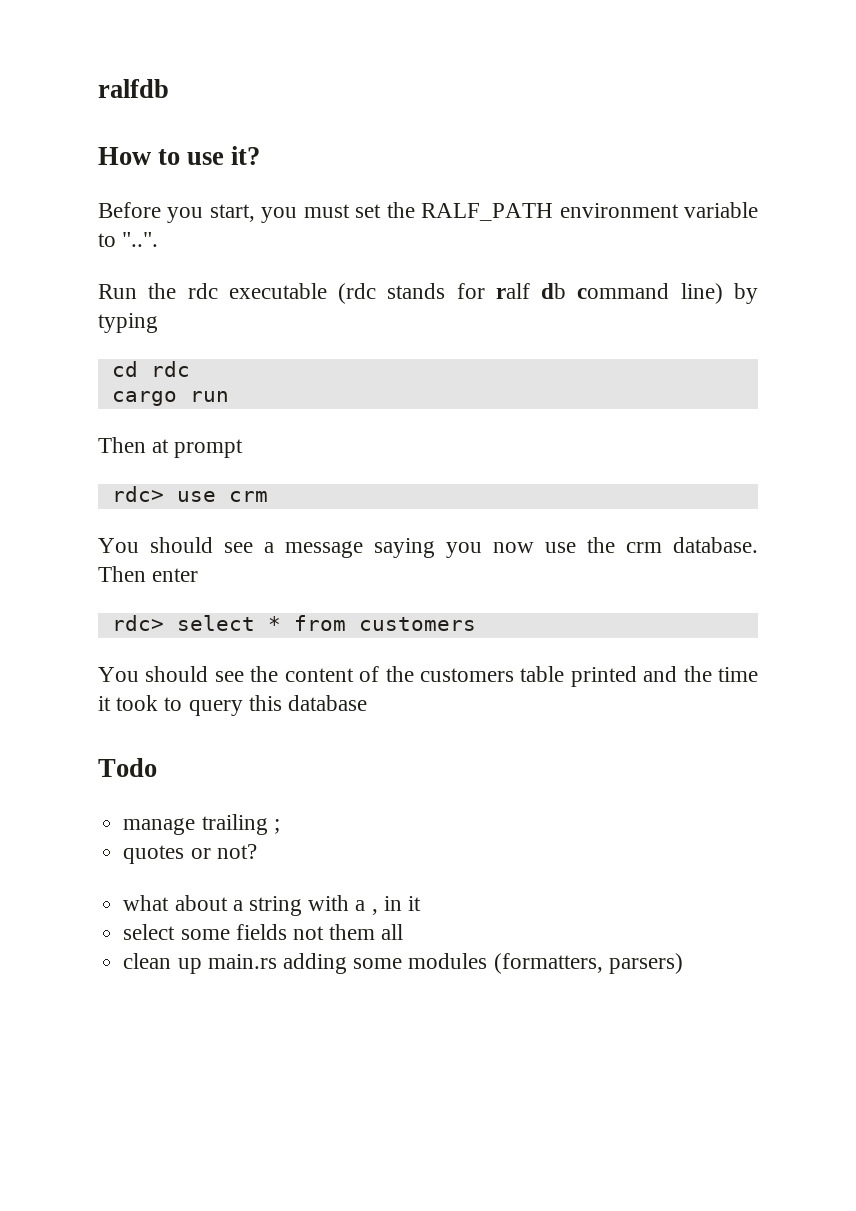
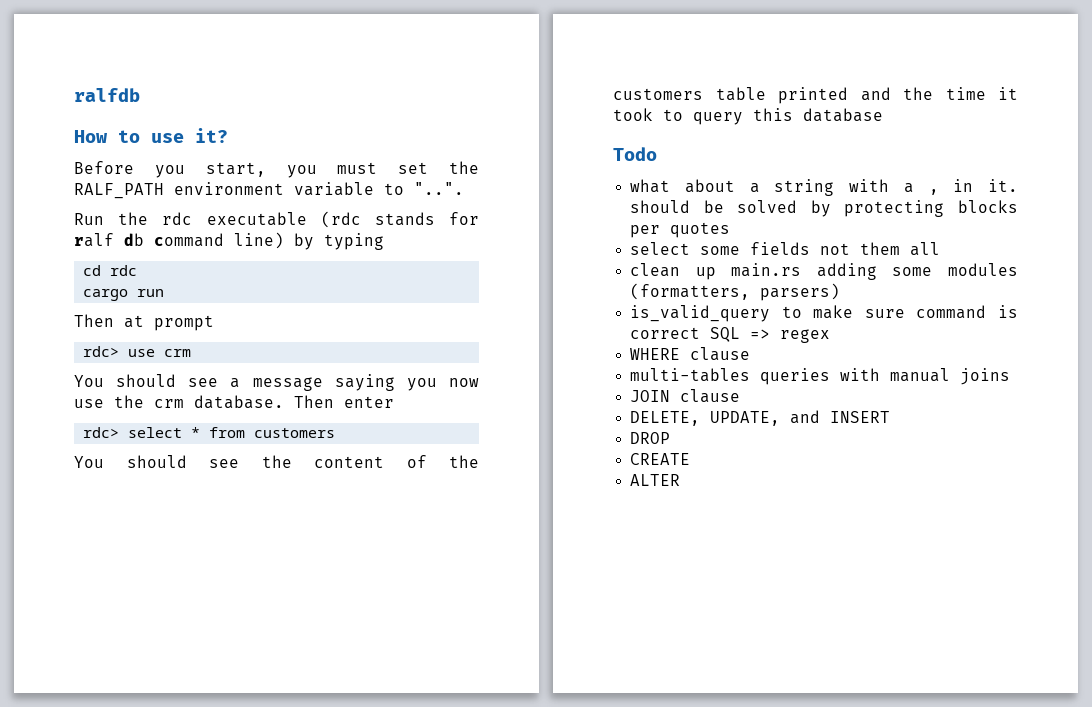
[123,814,280,835] [123,844,257,864] // manage trailing ; // quotes or not? -> (657, 154) none
[407,896,421,911] it -> [987,179,1018,192] [630,200,1018,217] [630,222,731,238] it. should be solved by protecting blocks per quotes
(683, 963) none -> [630,305,1018,322] [630,327,831,343] [630,347,751,361] [630,368,1011,385] [630,389,741,403] [630,410,891,426] [630,432,671,444] [630,453,691,465] [630,474,681,486] // is_valid_query to make sure command is correct SQL => regex // WHERE clause // multi-tables queries with manual joins // JOIN clause // DELETE, UPDATE, and INSERT // DROP // CREATE // ALTER

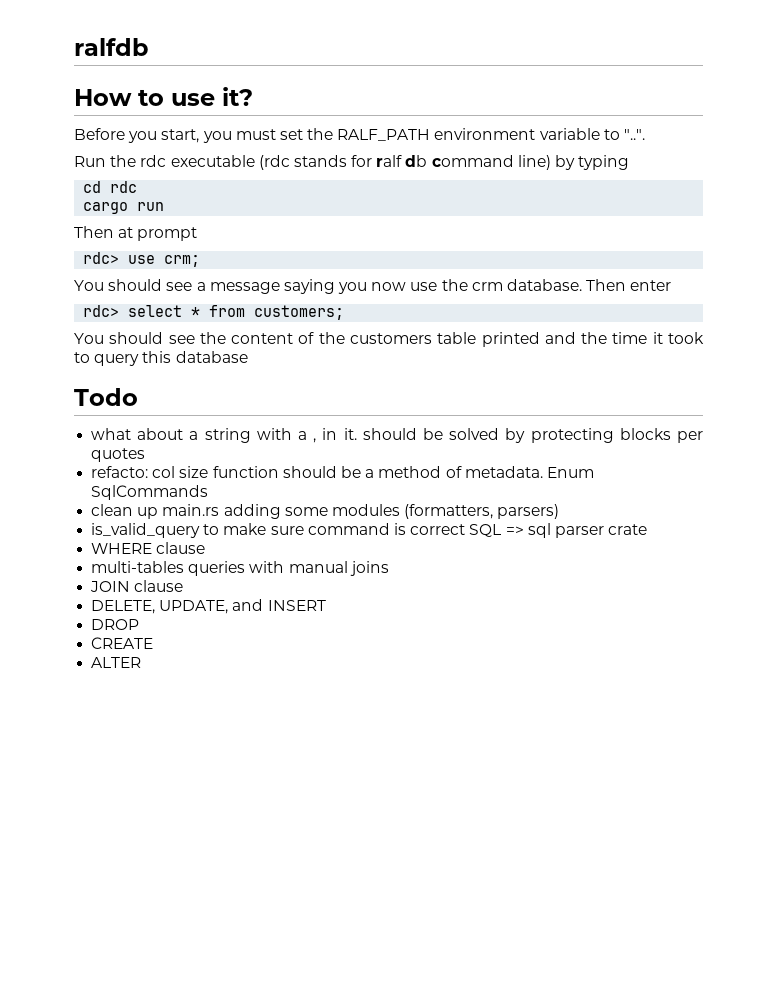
[164,349,192,357] crm -> [164,255,201,267] crm;
[254,428,336,438] customers -> [254,305,345,320] customers;
[630,242,941,256] select some fields not them all -> [91,466,594,478] [91,485,209,500] refacto: col size function should be a method of metadata. Enum SqlCommands
[780,329,831,343] regex -> [527,523,648,538] sql parser crate

